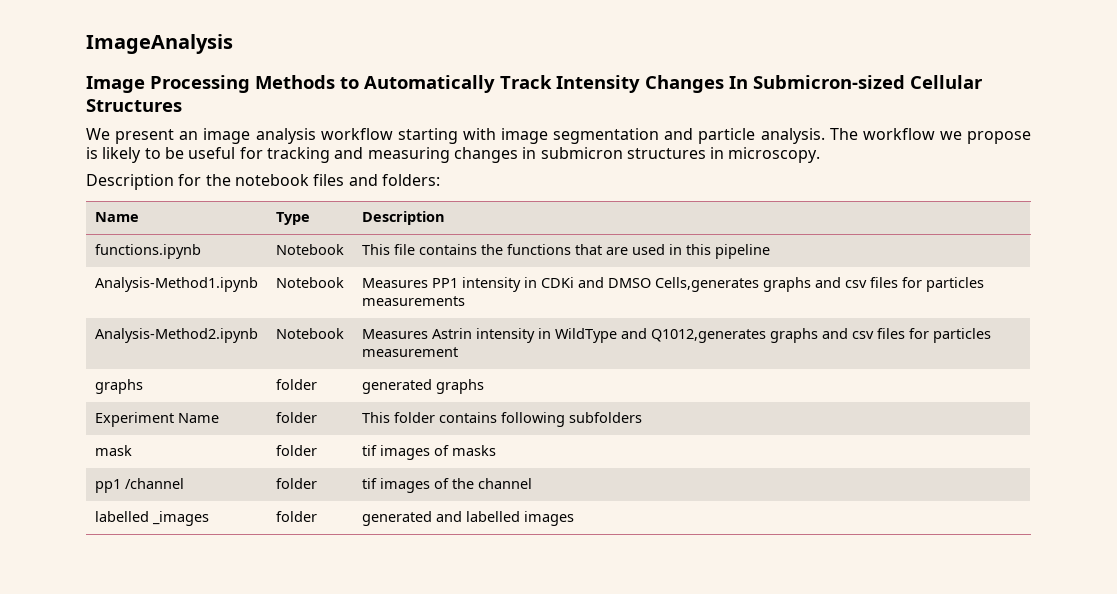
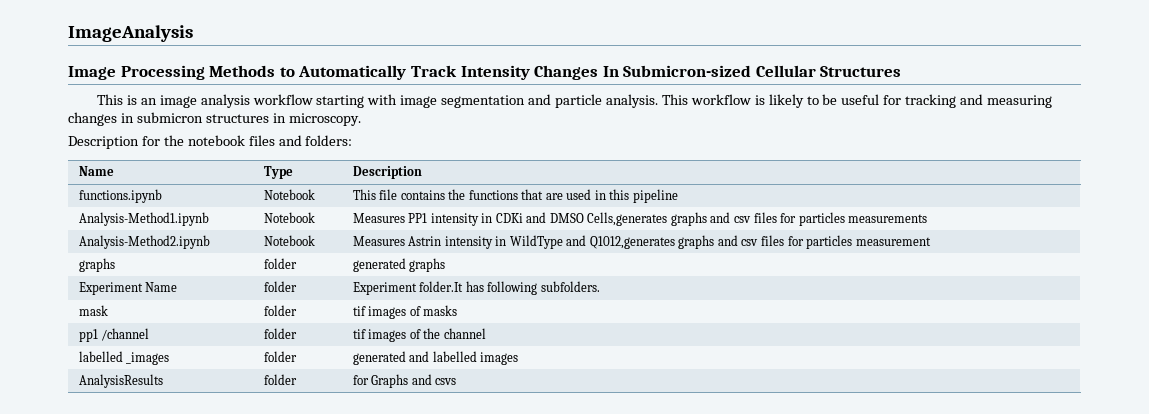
[86,128,175,144] We present -> [96,94,137,105] This is
[829,128,1031,144] The workflow we propose -> [661,94,751,105] This workflow
[361,412,642,427] This folder contains following subfolders -> [352,281,600,295] Experiment folder.It has following subfolders.
(574, 518) none -> [78,374,163,388] [263,374,297,385] [352,374,457,388] // AnalysisResults | folder | for Graphs and csvs

